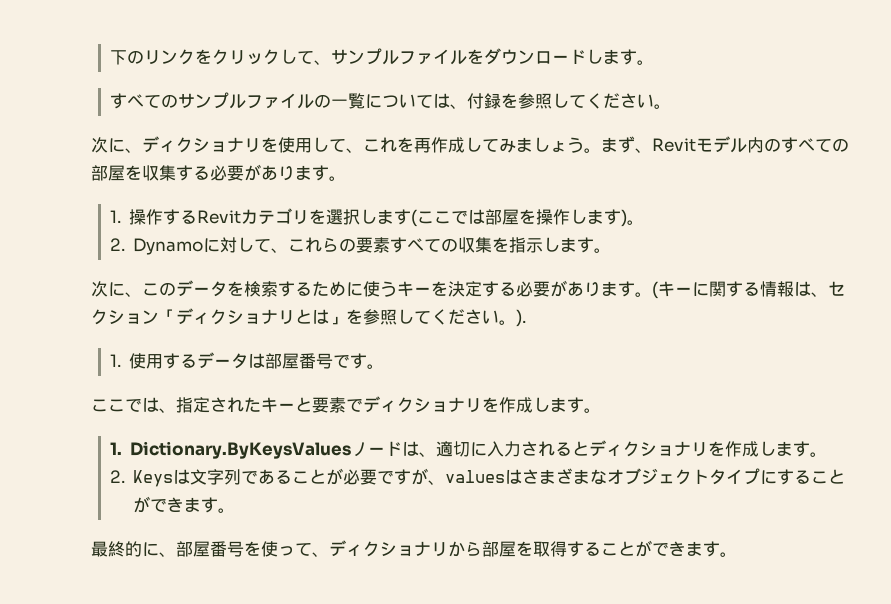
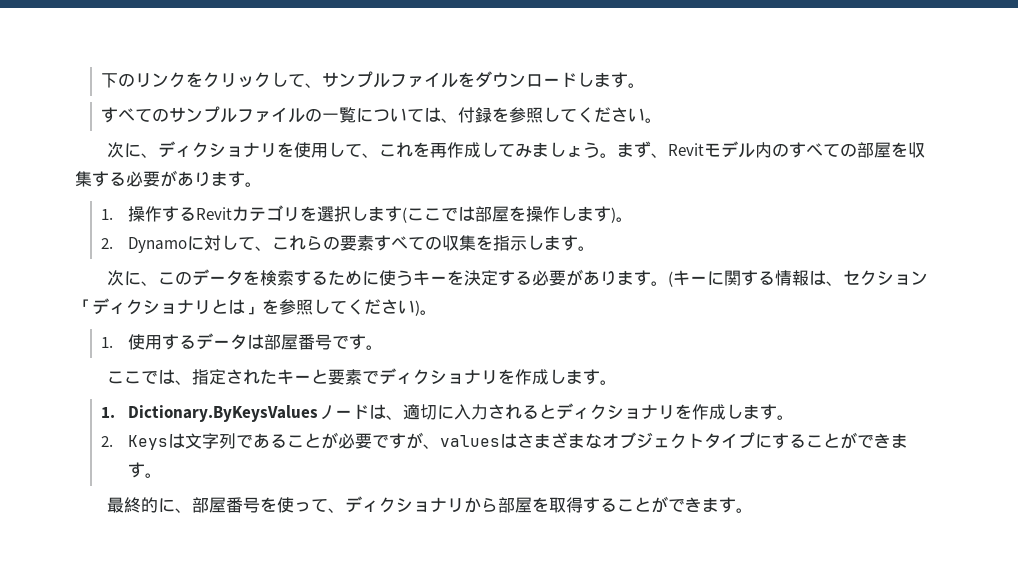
[499,309,526,327] 。). -> [415,300,437,316] )。

